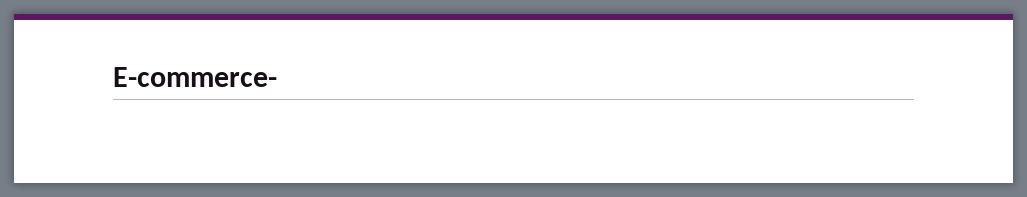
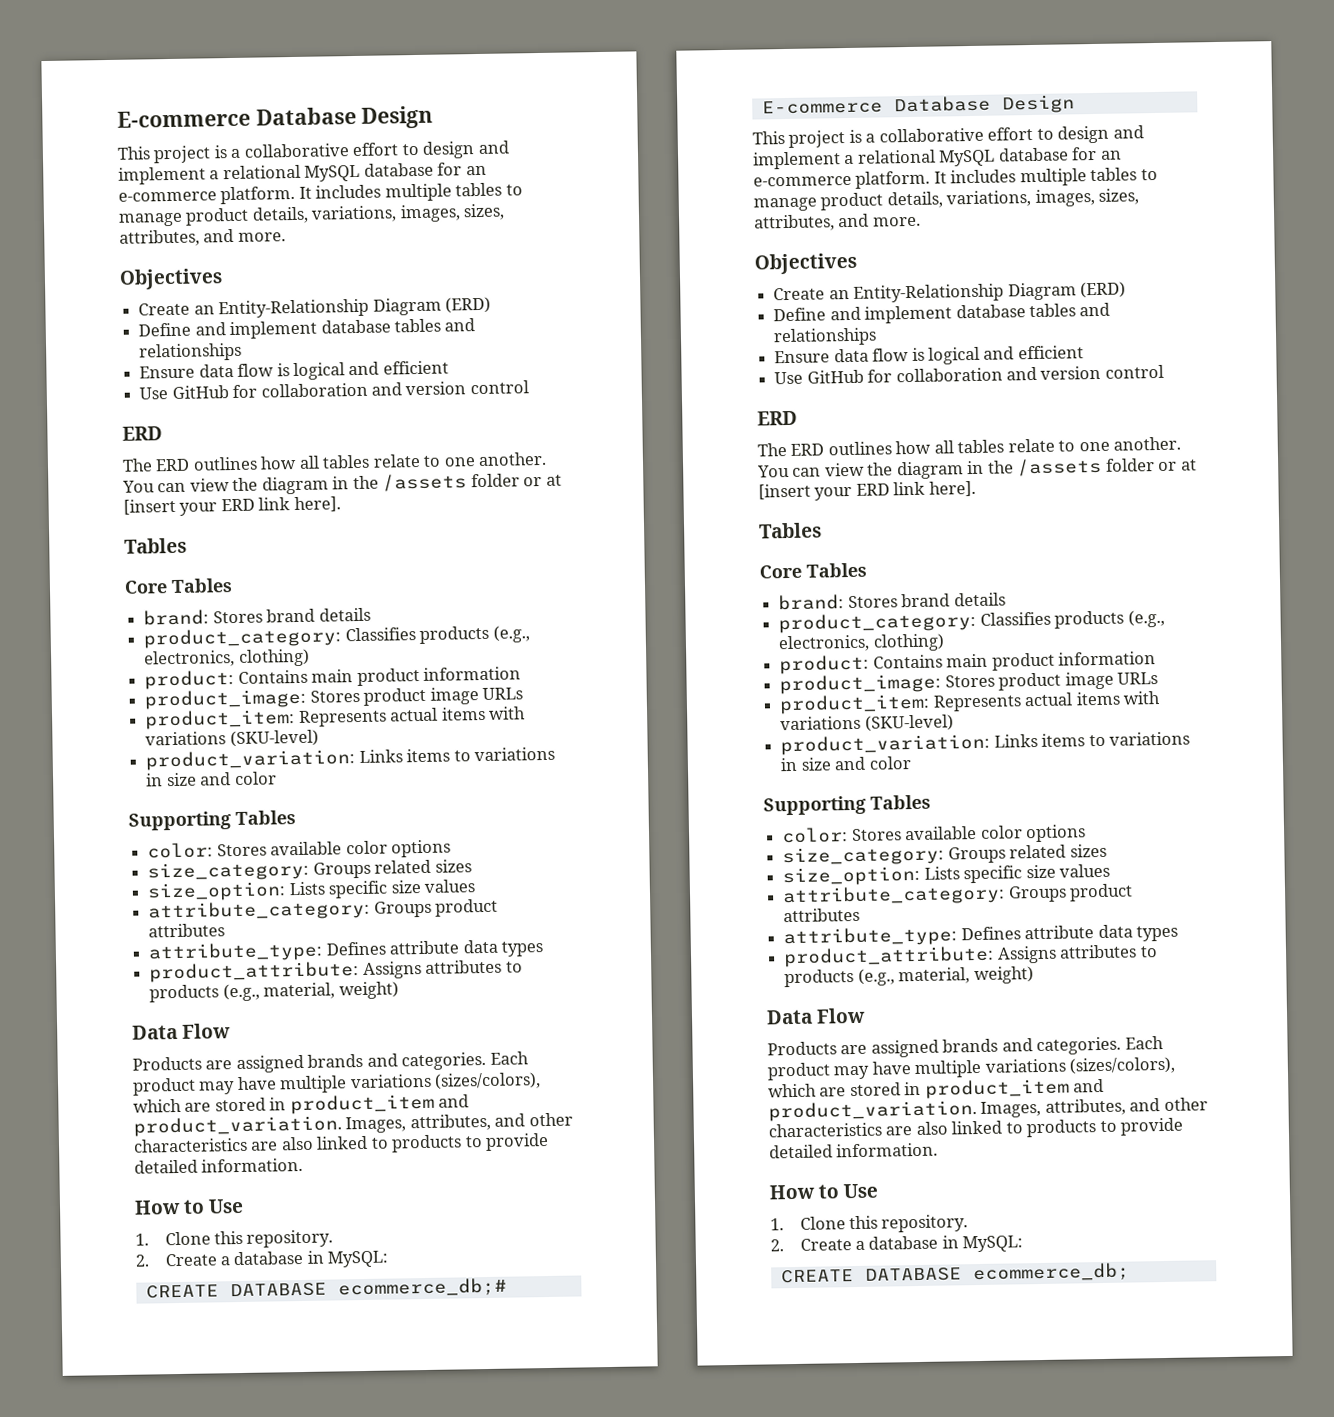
[113,67,277,87] E-commerce- -> [117,105,434,129] [117,140,509,164] [118,162,487,185] [118,182,523,205] [118,203,506,227] [119,228,286,247] [119,268,223,290] [138,296,491,319] [138,318,476,340] [139,342,243,362] [139,360,449,381] [139,380,529,400] [122,426,163,441] [122,451,548,472] [122,473,562,495] [123,496,341,516] [124,537,187,554] [124,578,233,594] [143,607,371,626] [143,625,530,649] [144,648,310,668] [144,666,521,690] [144,687,523,710] [144,706,526,730] [145,729,319,748] [145,746,555,771] [145,771,277,787] [128,810,296,831] [147,839,451,859] [147,859,472,882] [147,879,475,902] [148,898,499,922] [148,923,226,938] [148,939,544,963] [149,959,523,983] [149,981,399,1003] [132,1023,232,1040] [132,1051,529,1074] [132,1072,542,1096] [133,1093,470,1115] [133,1112,573,1137] [133,1132,550,1153] [134,1157,304,1174] [134,1198,245,1215] [135,1229,334,1248] [135,1250,390,1268] [145,1277,507,1299] [761,94,1075,115] [752,125,1144,148] [752,146,1122,170] [753,167,1158,189] [753,188,1140,212] [754,213,921,232] [754,252,857,275] [773,281,1126,303] [773,302,1111,324] [773,327,878,347] [774,345,1084,365] [774,364,1164,385] [757,410,798,426] [757,436,1182,457] [757,457,1197,480] [758,480,976,501] [759,522,822,539] [759,562,867,579] [778,592,1006,611] [778,609,1165,634] [778,633,945,653] [779,651,1156,675] [779,671,1158,695] [779,690,1160,715] [780,714,954,732] [780,731,1190,756] [780,756,912,772] [763,794,931,816] [781,824,1086,844] [782,843,1107,867] [782,863,1110,887] [782,883,1134,907] [783,907,861,923] [783,924,1178,948] [783,944,1158,968] [784,966,1034,988] [766,1007,867,1025] [767,1035,1164,1058] [767,1056,1176,1081] [768,1078,1105,1099] [768,1097,1208,1122] [768,1117,1184,1138] [769,1142,939,1159] [769,1183,879,1200] [770,1214,969,1233] [770,1235,1024,1253] [780,1262,1130,1284] E-commerce Database Design // This project is a collaborative effort to design and implement a relational MySQL database for an e-commerce platform. It includes multiple tables to manage product details, variations, images, sizes, attributes, and more. // Objectives // Create an Entity-Relationship Diagram (ERD) // Define and implement database tables and relationships // Ensure data flow is logical and efficient // Use GitHub for collaboration and version control // ERD // The ERD outlines how all tables relate to one another. You can view the diagram in the /assets folder or at [insert your ERD link here]. // Tables // Core Tables // brand: Stores brand details // product_category: Classifies products (e.g., electronics, clothing) // product: Contains main product information // product_image: Stores product image URLs // product_item: Represents actual items with variations (SKU-level) // product_variation: Links items to variations in size and color // Supporting Tables // color: Stores available color options // size_category: Groups related sizes // size_option: Lists specific size values // attribute_category: Groups product attributes // attribute_type: Defines attribute data types // product_attribute: Assigns attributes to products (e.g., material, weight) // Data Flow // Products are assigned brands and categories. Each product may have multiple variations (sizes/colors), which are stored in product_item and product_variation. Images, attributes, and other characteristics are also linked to products to provide detailed information. // How to Use // 1. Clone this repository. // 2. Create a database in MySQL: // CREATE DATABASE ecommerce_db;# E-commerce Database Design // This project is a collaborative effort to design and implement a relational MySQL database for an e-commerce platform. It includes multiple tables to manage product details, variations, images, sizes, attributes, and more. // Objectives // Create an Entity-Relationship Diagram (ERD) // Define and implement database tables and relationships // Ensure data flow is logical and efficient // Use GitHub for collaboration and version control // ERD // The ERD outlines how all tables relate to one another. You can view the diagram in the /assets folder or at [insert your ERD link here]. // Tables // Core Tables // brand: Stores brand details // product_category: Classifies products (e.g., electronics, clothing) // product: Contains main product information // product_image: Stores product image URLs // product_item: Represents actual items with variations (SKU-level) // product_variation: Links items to variations in size and color // Supporting Tables // color: Stores available color options // size_category: Groups related sizes // size_option: Lists specific size values // attribute_category: Groups product attributes // attribute_type: Defines attribute data types // product_attribute: Assigns attributes to products (e.g., material, weight) // Data Flow // Products are assigned brands and categories. Each product may have multiple variations (sizes/colors), which are stored in product_item and product_variation. Images, attributes, and other characteristics are also linked to products to provide detailed information. // How to Use // 1. Clone this repository. // 2. Create a database in MySQL: // CREATE DATABASE ecommerce_db;

